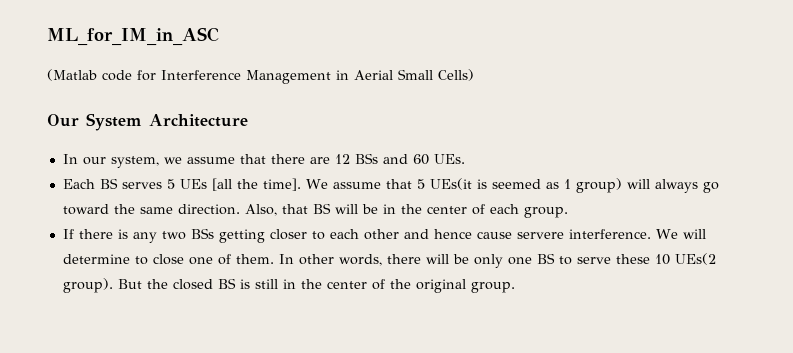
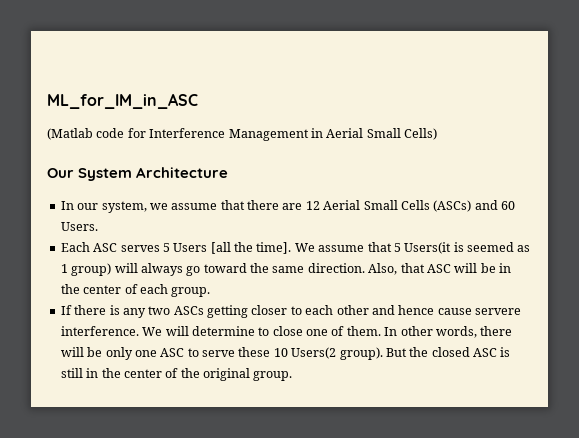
[354,153,378,164] BSs -> [323,200,472,212] Aerial Small Cells (ASCs)
[433,154,465,164] UEs. -> [60,222,98,231] Users.
[99,178,118,189] BS -> [93,243,118,252] ASC
[179,179,207,189] UEs -> [173,243,208,252] Users
[429,178,472,190] UEs(it -> [404,242,452,254] Users(it
[312,203,331,214] BS -> [426,264,451,273] ASC
[190,228,214,239] BSs -> [173,306,204,315] ASCs
[536,253,555,264] BS -> [160,348,185,357] ASC
[674,253,716,265] UEs(2 -> [291,347,337,359] Users(2
[217,278,236,289] BS -> [473,348,497,357] ASC

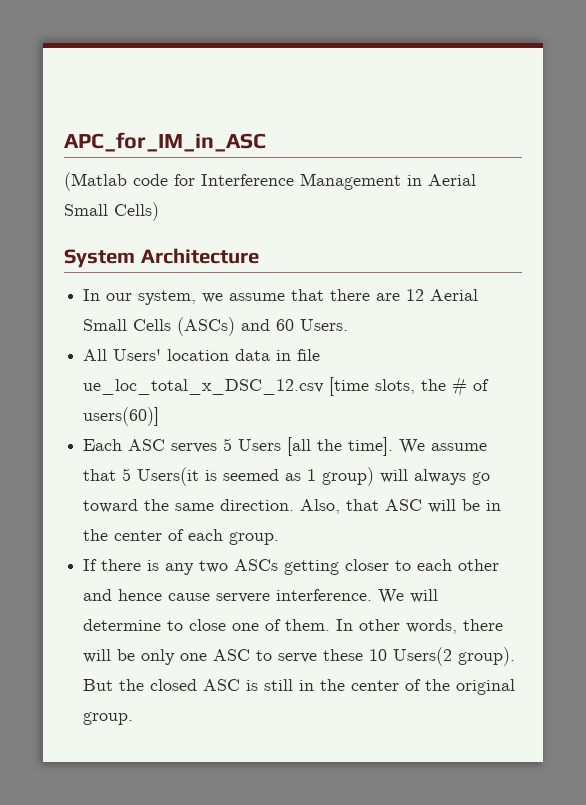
[47,93,198,109] ML_for_IM_in_ASC -> [64,132,266,152] APC_for_IM_in_ASC
[47,168,74,178] Our -> (159, 211) none
(98, 226) none -> [83,349,321,361] [83,376,490,397] [83,407,160,426] // All Users' location data in file ue_loc_total_x_DSC_12.csv [time slots, the # of users(60)]

